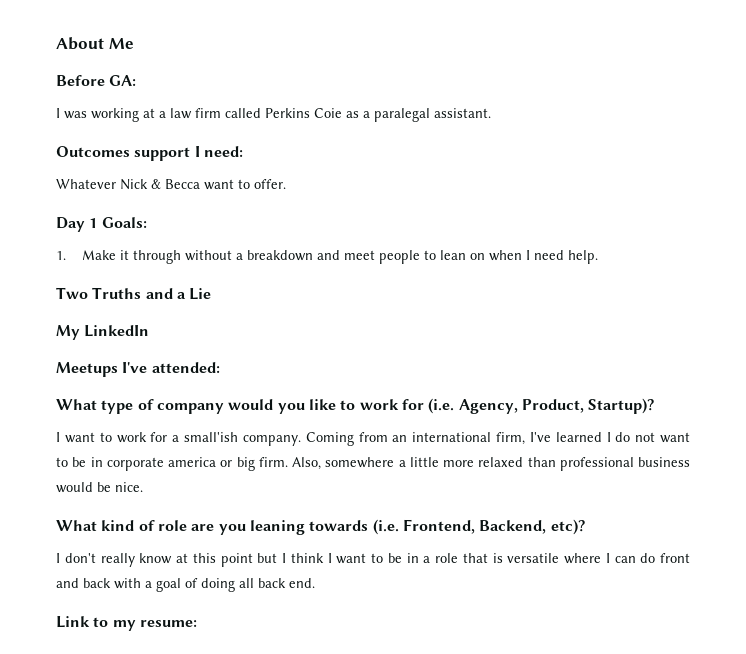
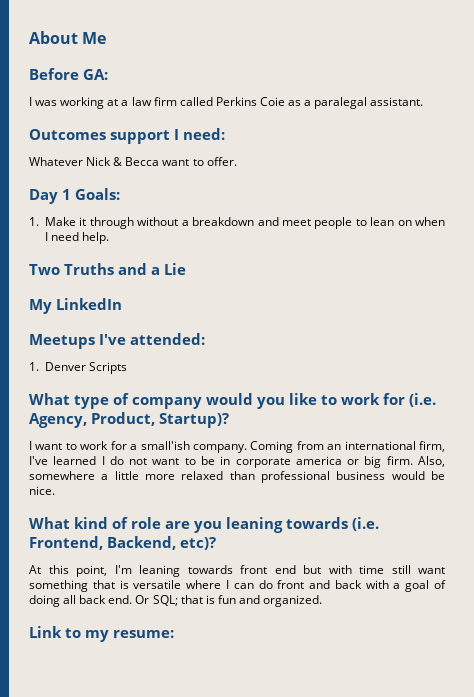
(220, 367) none -> [29,362,128,374] // 1. Denver Scripts
[56,553,458,567] I don't really know at this point but I think I want to be in a role -> [29,565,445,577] [29,580,88,592] At this point, I'm leaning towards front end but with time still want something
(315, 583) none -> [135,595,323,607] Or SQL; that is fun and organized.

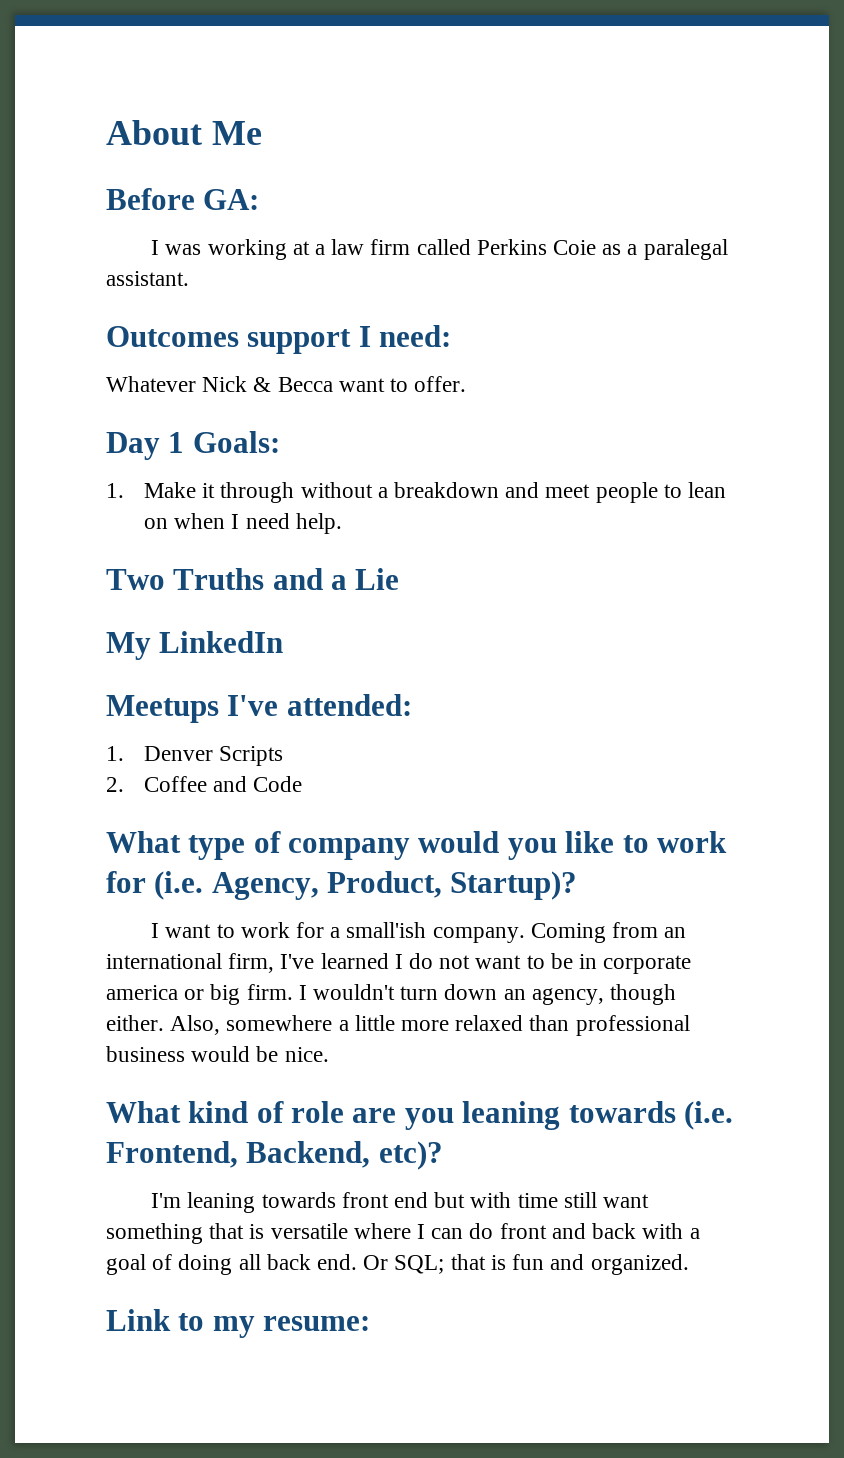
(128, 368) none -> [106,776,303,792] // 2. Coffee and Code
(413, 460) none -> [298,984,677,1005] [106,1015,164,1031] I wouldn't turn down an agency, though either.
[29,565,107,577] At this point, -> (443, 1155) none

